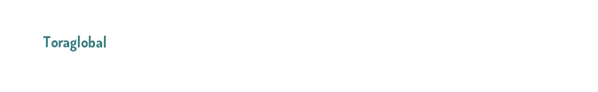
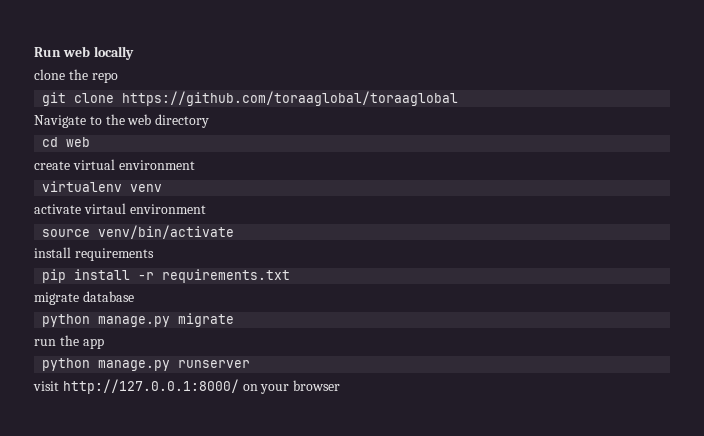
[42,35,108,52] Toraglobal -> [34,46,134,60] [34,69,118,83] [42,91,459,106] [34,114,210,128] [42,137,91,147] [34,159,195,170] [42,181,163,192] [34,203,206,214] [42,225,235,239] [34,247,154,261] [42,269,291,283] [34,291,134,305] [42,313,235,327] [34,335,104,349] [42,358,251,371] [33,379,341,394] Run web locally // clone the repo // git clone https://github.com/toraaglobal/toraaglobal // Navigate to the web directory // cd web // create virtual environment // virtualenv venv // activate virtaul environment // source venv/bin/activate // install requirements // pip install -r requirements.txt // migrate database // python manage.py migrate // run the app // python manage.py runserver // visit http://127.0.0.1:8000/ on your browser

